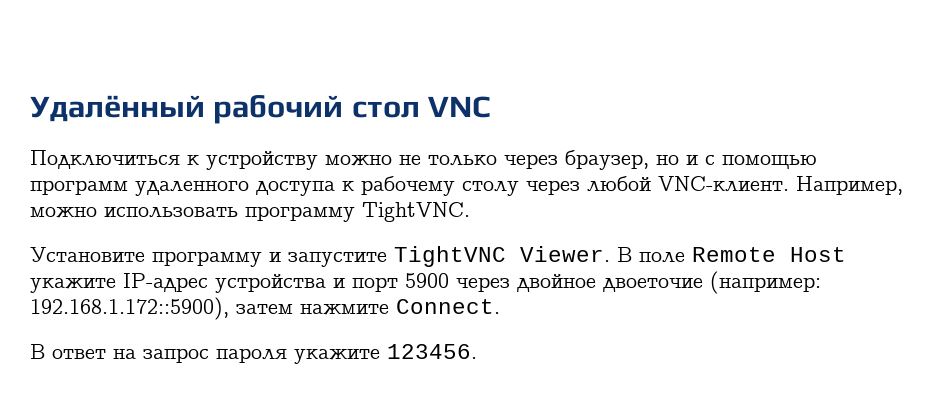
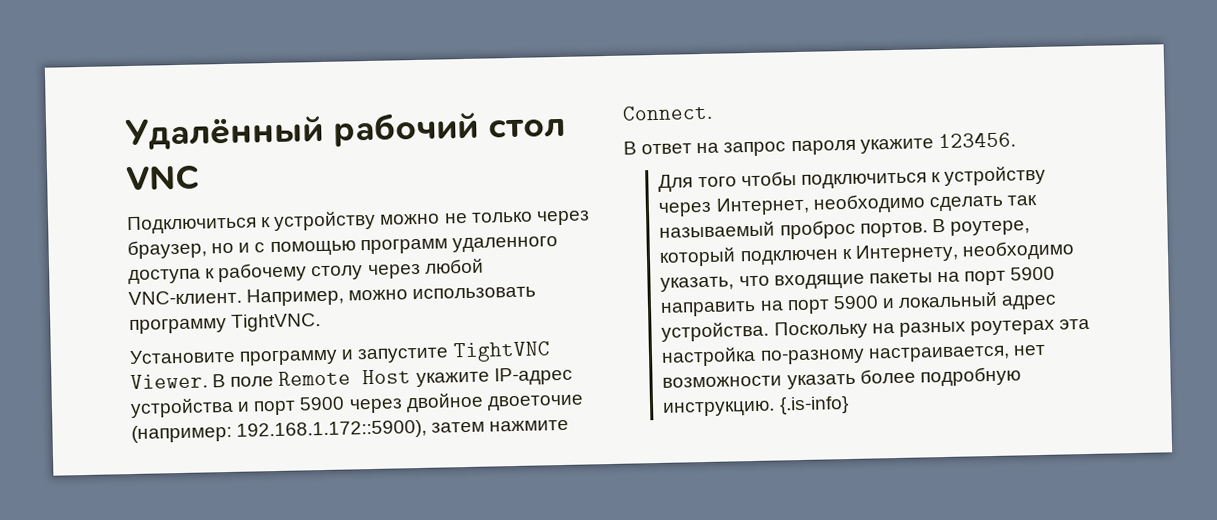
(477, 351) none -> [658,165,1047,192] [658,193,1037,217] [659,218,1030,240] [659,240,1075,267] [660,266,1056,292] [660,291,1058,317] [661,318,1091,342] [661,344,1046,367] [662,366,1021,390] [663,396,849,417] // Для того чтобы подключиться к устройству через Интернет, необходимо сделать так называемый проброс портов. В роутере, который подключен к Интернету, необходимо указать, что входящие пакеты на порт 5900 направить на порт 5900 и локальный адрес устройства. Поскольку на разных роутерах эта настройка по-разному настраивается, нет возможности указать более подробную инструкцию. {.is-info}

